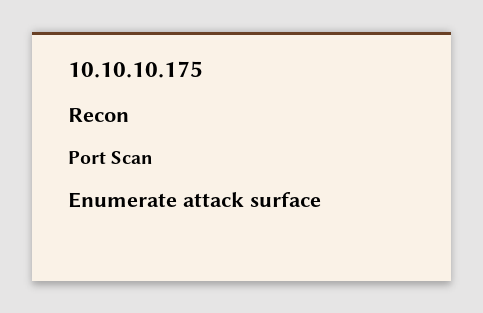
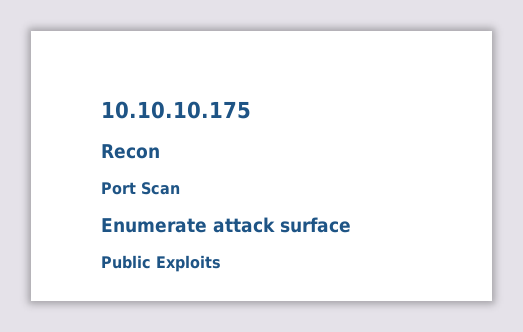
(321, 199) none -> [101,255,221,272] // Public Exploits

